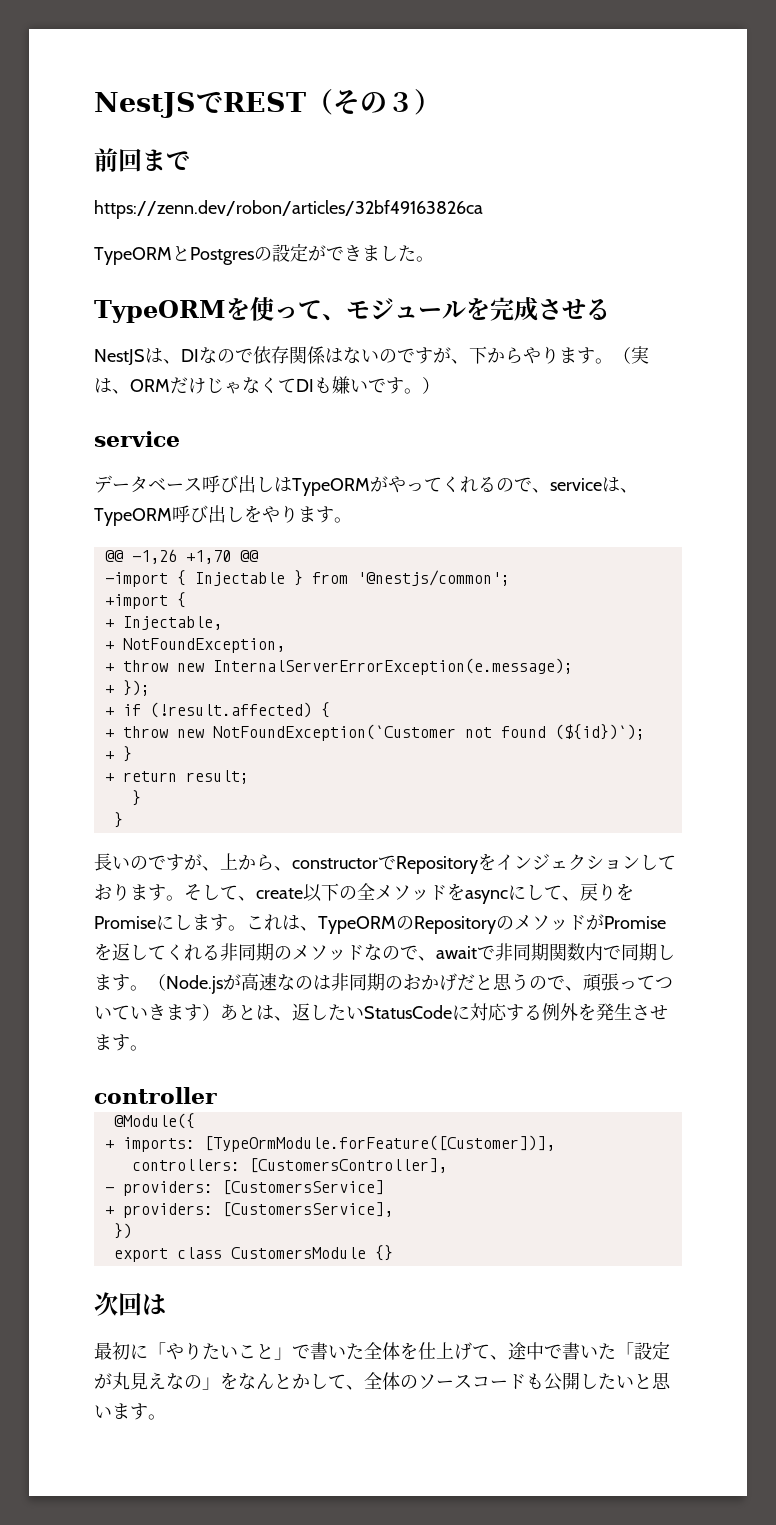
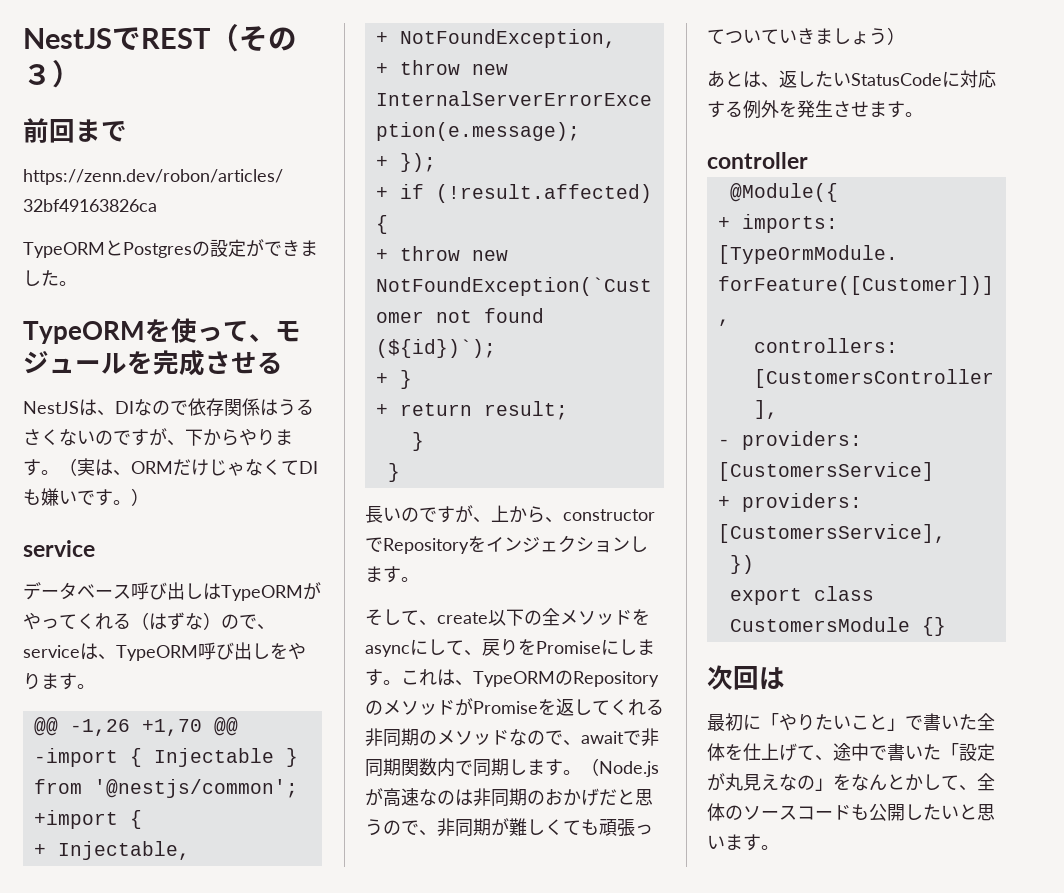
(343, 355) none -> [278,399,314,416] [23,429,59,445] うるさく
(496, 484) none -> [131,612,221,630] （はずな）
[658,855,676,870] [94,883,184,901] ております。 -> [365,566,419,583] ます。 //
(583, 988) none -> [437,818,599,837] 非同期が難しくても
[184,1004,220,1021] す） -> [833,27,905,45] しょう） //

